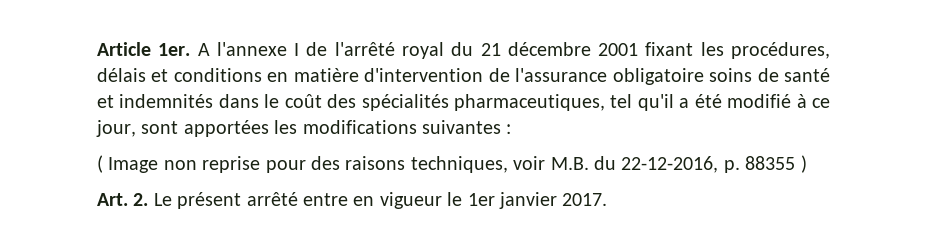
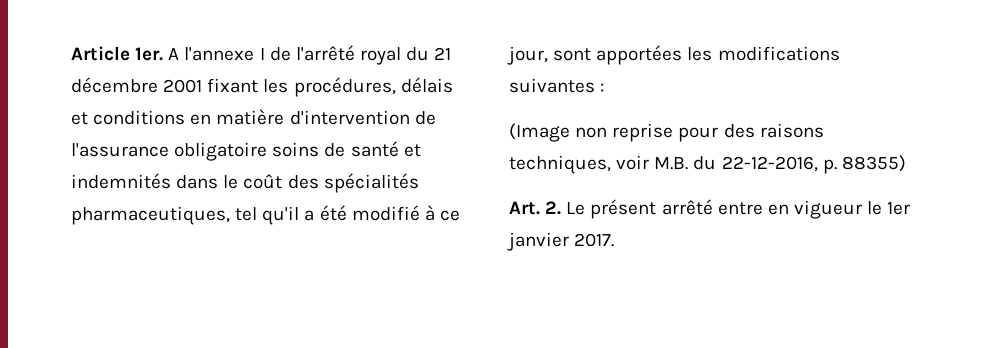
[97,155,159,173] ( Image -> [509,123,570,142] (Image
[745,155,807,173] 88355 ) -> [841,155,906,172] 88355)

